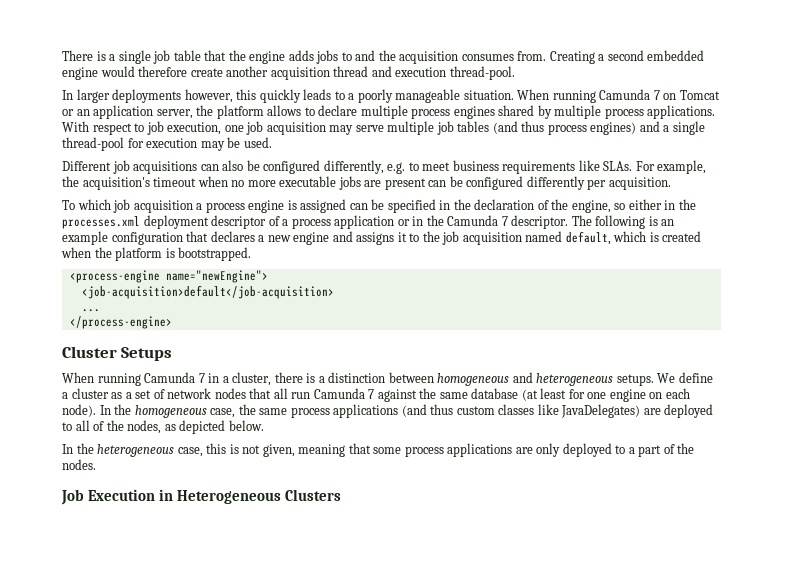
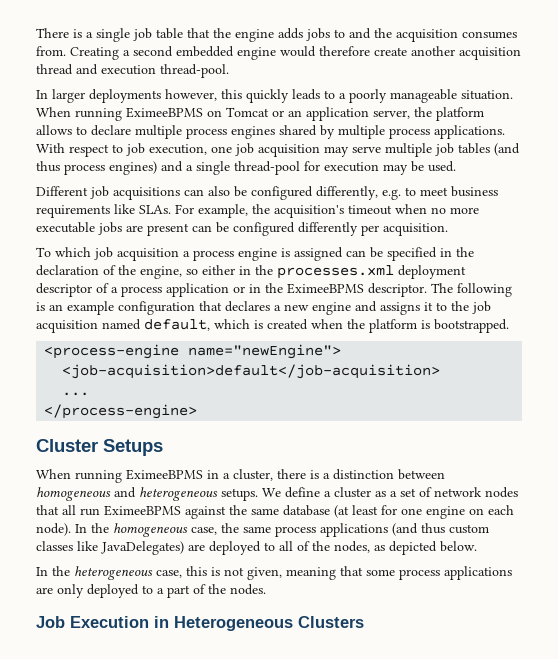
[599,89,660,100] Camunda 7 -> [126,107,203,118] EximeeBPMS
[447,215,508,226] Camunda 7 -> [287,283,364,294] EximeeBPMS
[144,372,205,383] Camunda 7 -> [126,469,203,480] EximeeBPMS
[313,388,375,399] Camunda 7 -> [104,505,181,516] EximeeBPMS

